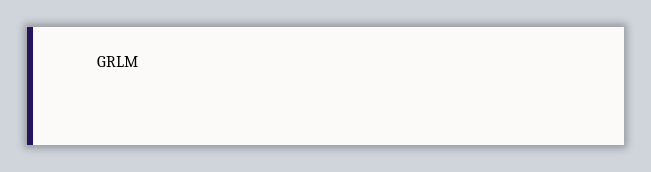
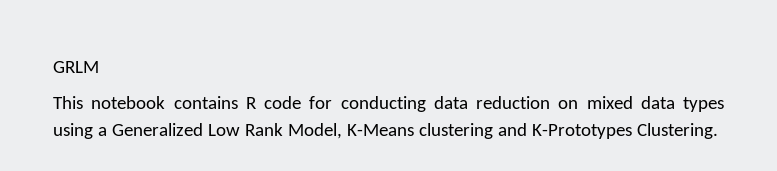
(138, 61) none -> [53,96,724,112] [53,123,718,139] // This notebook contains R code for conducting data reduction on mixed data types using a Generalized Low Rank Model, K-Means clustering and K-Prototypes Clustering.

